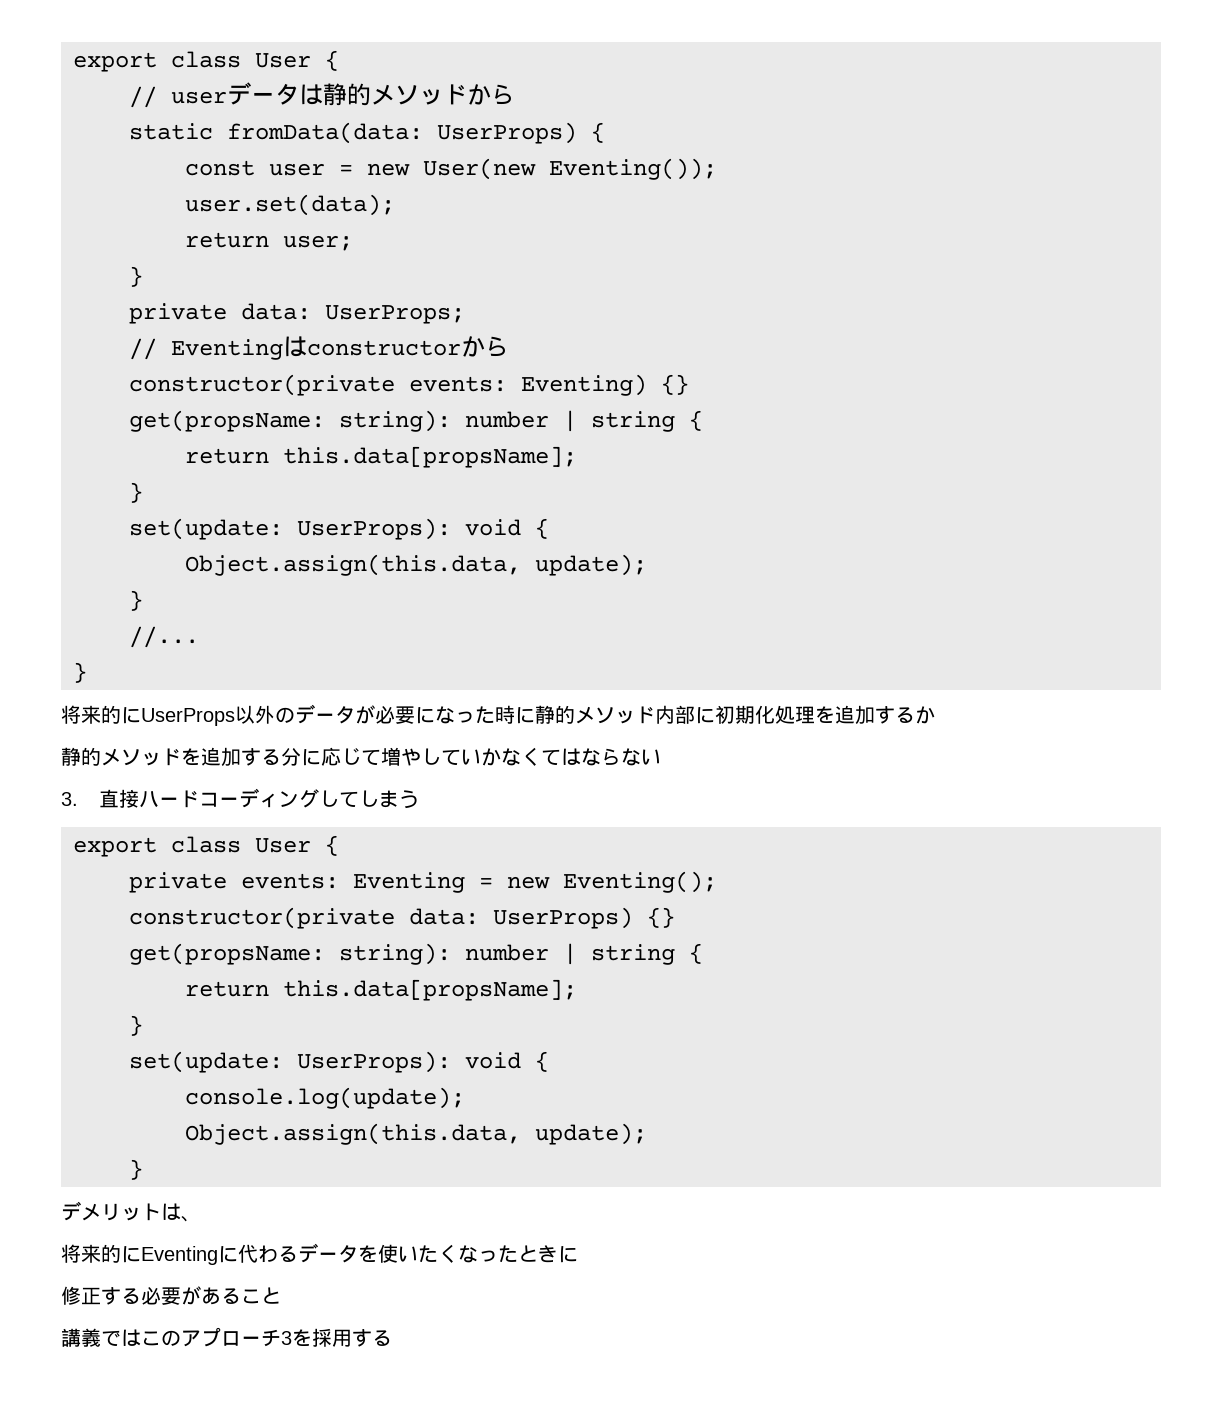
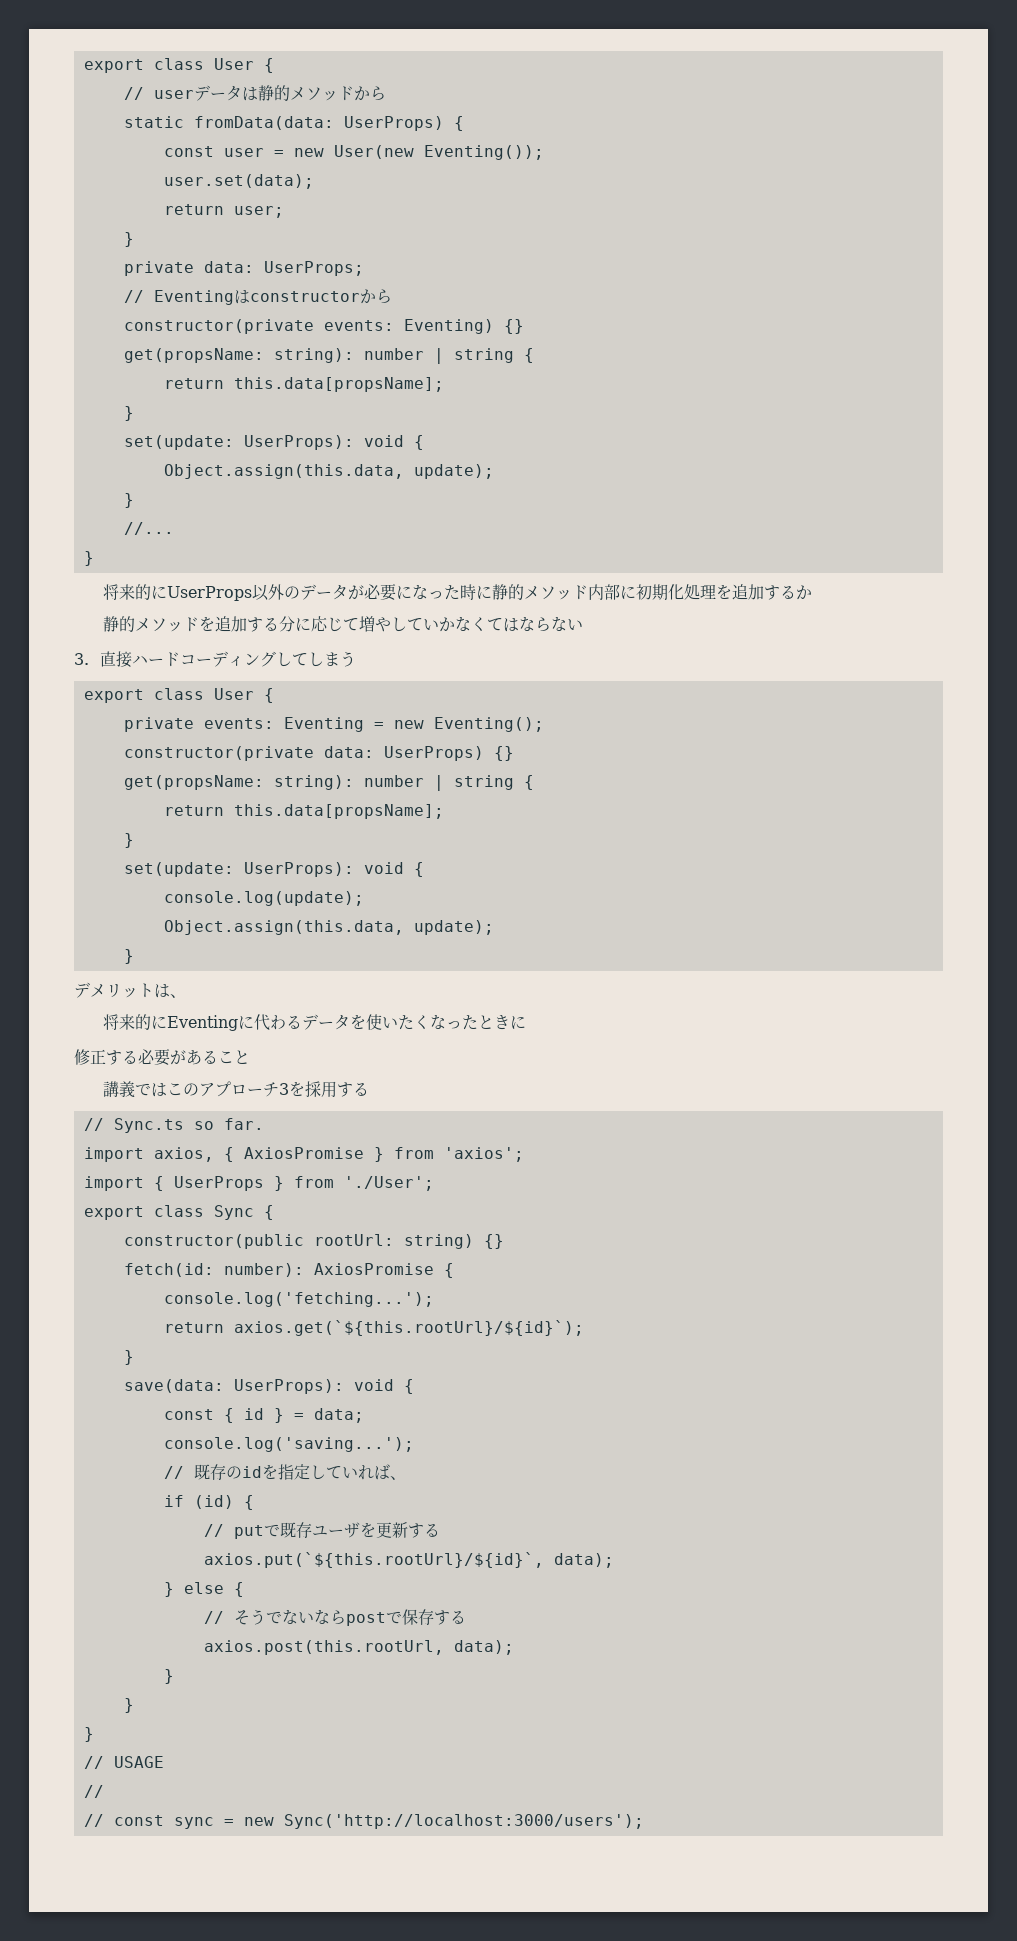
(392, 1338) none -> [83,1118,264,1133] [83,1147,524,1162] [83,1176,434,1191] [83,1205,274,1220] [123,1234,504,1249] [123,1263,454,1278] [163,1292,434,1307] [163,1320,584,1336] [123,1350,134,1365] [123,1379,414,1394] [163,1408,364,1423] [163,1437,414,1452] [163,1464,406,1480] [163,1495,254,1510] [203,1522,440,1539] [203,1552,614,1568] [163,1582,244,1597] [203,1609,466,1626] [203,1640,514,1655] [163,1669,174,1684] [123,1698,134,1713] [83,1727,94,1742] [83,1756,164,1769] [83,1785,104,1798] [83,1814,644,1829] // // Sync.ts so far. // import axios, { AxiosPromise } from 'axios'; // import { UserProps } from './User'; // export class Sync { // constructor(public rootUrl: string) {} // fetch(id: number): AxiosPromise { // console.log('fetching...'); // return axios.get(`${this.rootUrl}/${id}`); // } // save(data: UserProps): void { // const { id } = data; // console.log('saving...'); // // 既存のidを指定していれば、 // if (id) { // // putで既存ユーザを更新する // axios.put(`${this.rootUrl}/${id}`, data); // } else { // // そうでないならpostで保存する // axios.post(this.rootUrl, data); // } // } // } // // USAGE // // // // const sync = new Sync('http://localhost:3000/users');

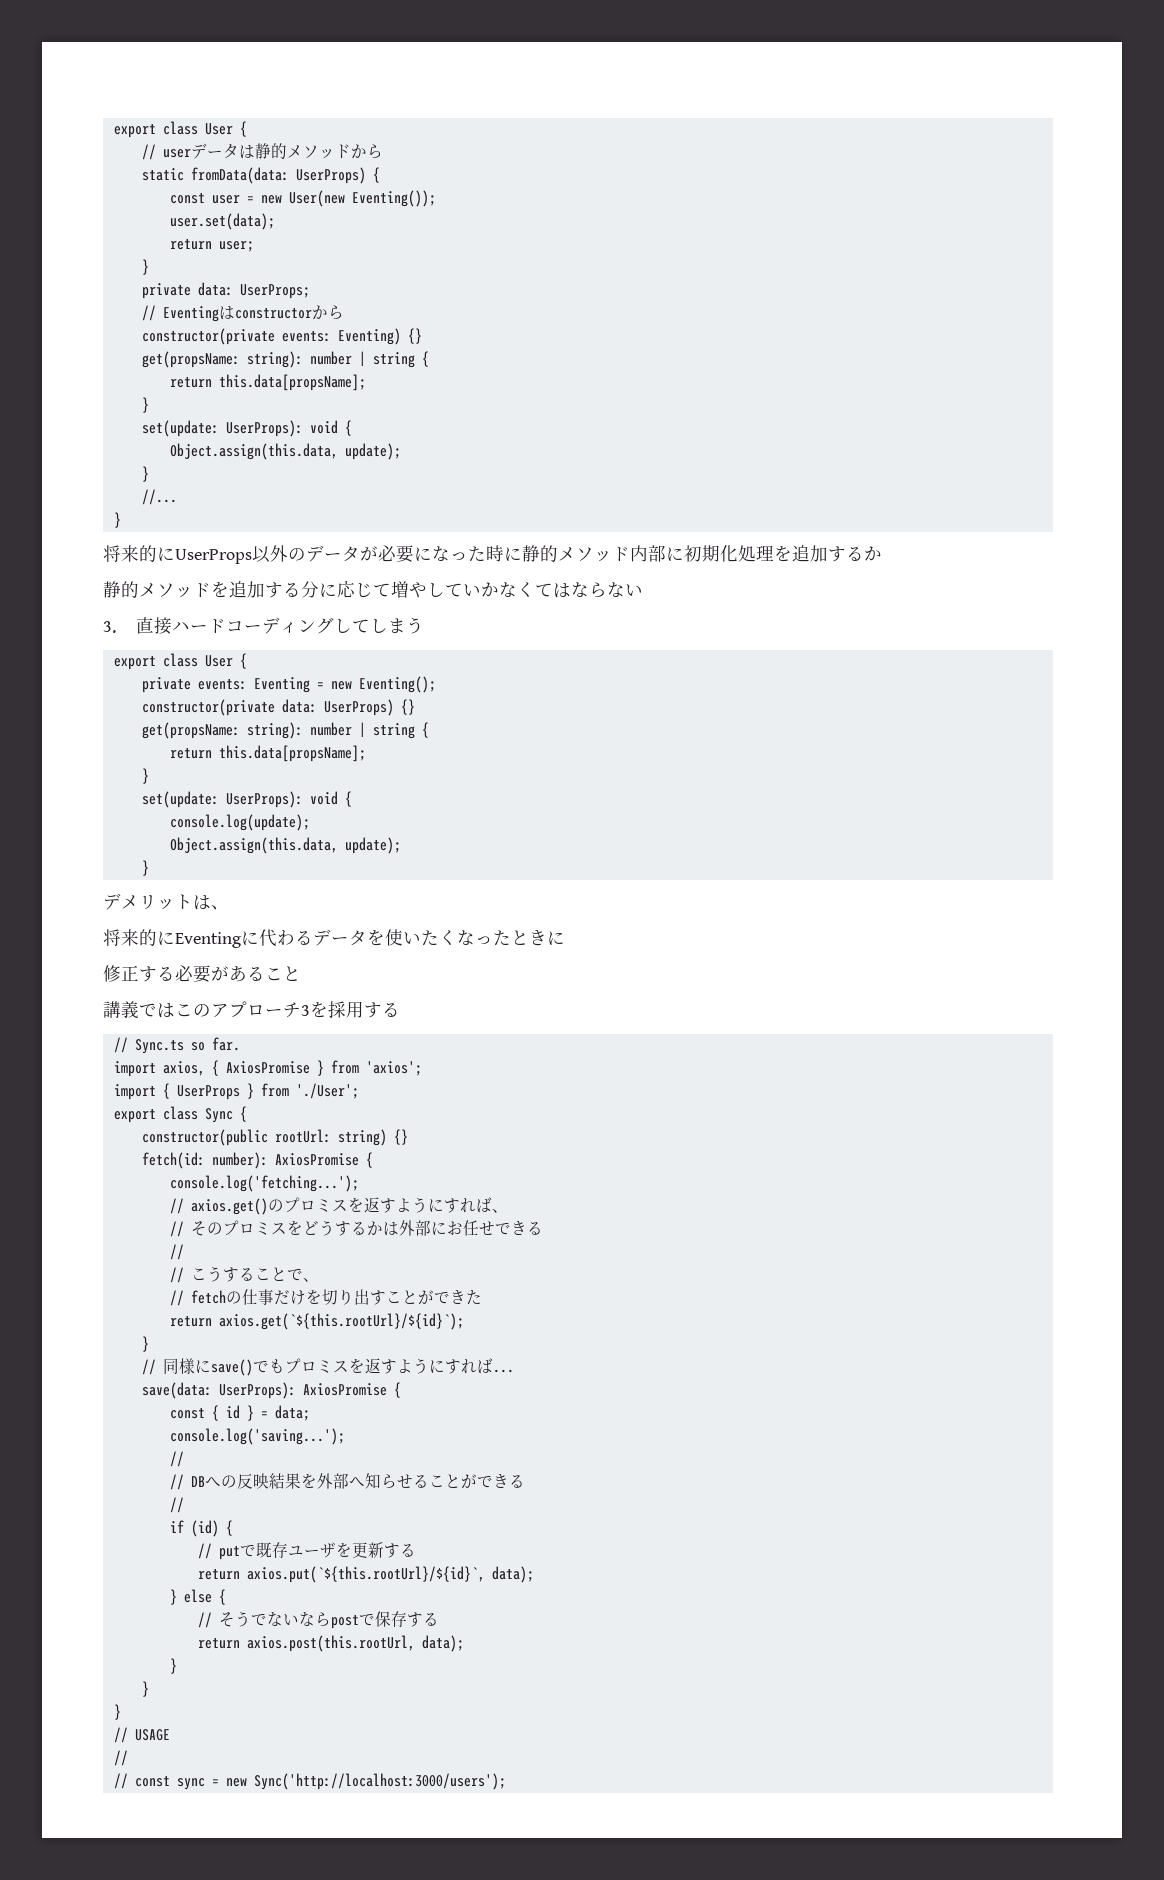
[163,1320,584,1336] [123,1350,134,1365] return axios.get(`${this.rootUrl}/${id}`); // } -> [169,1197,508,1215] [169,1220,543,1237] [169,1244,184,1260] [169,1266,319,1283] [169,1289,482,1306] [169,1313,464,1330] [141,1336,149,1352] [141,1358,514,1376] // axios.get()のプロミスを返すようにすれば、 // // そのプロミスをどうするかは外部にお任せできる // // // // こうすることで、 // // fetchの仕事だけを切り出すことができた // return axios.get(`${this.rootUrl}/${id}`); // } // // 同様にsave()でもプロミスを返すようにすれば...
[353,1379,394,1391] void -> [302,1383,387,1396] AxiosPromise
[193,1464,406,1480] 既存のidを指定していれば、 -> [169,1473,525,1490] [169,1497,184,1513] // // DBへの反映結果を外部へ知らせることができる // //
(440, 1530) none -> [197,1569,240,1580] return
(466, 1617) none -> [197,1638,240,1649] return

